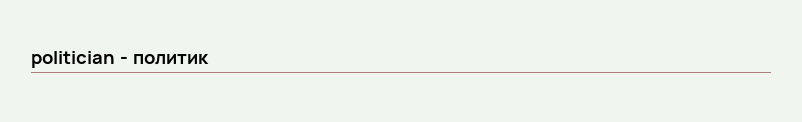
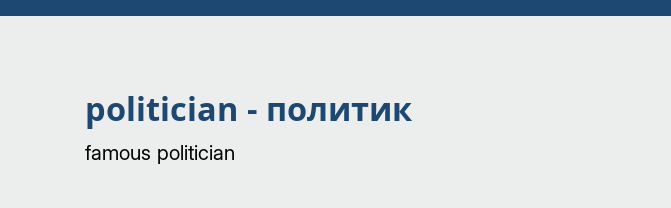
(209, 59) none -> [85,145,235,164] // famous politician

